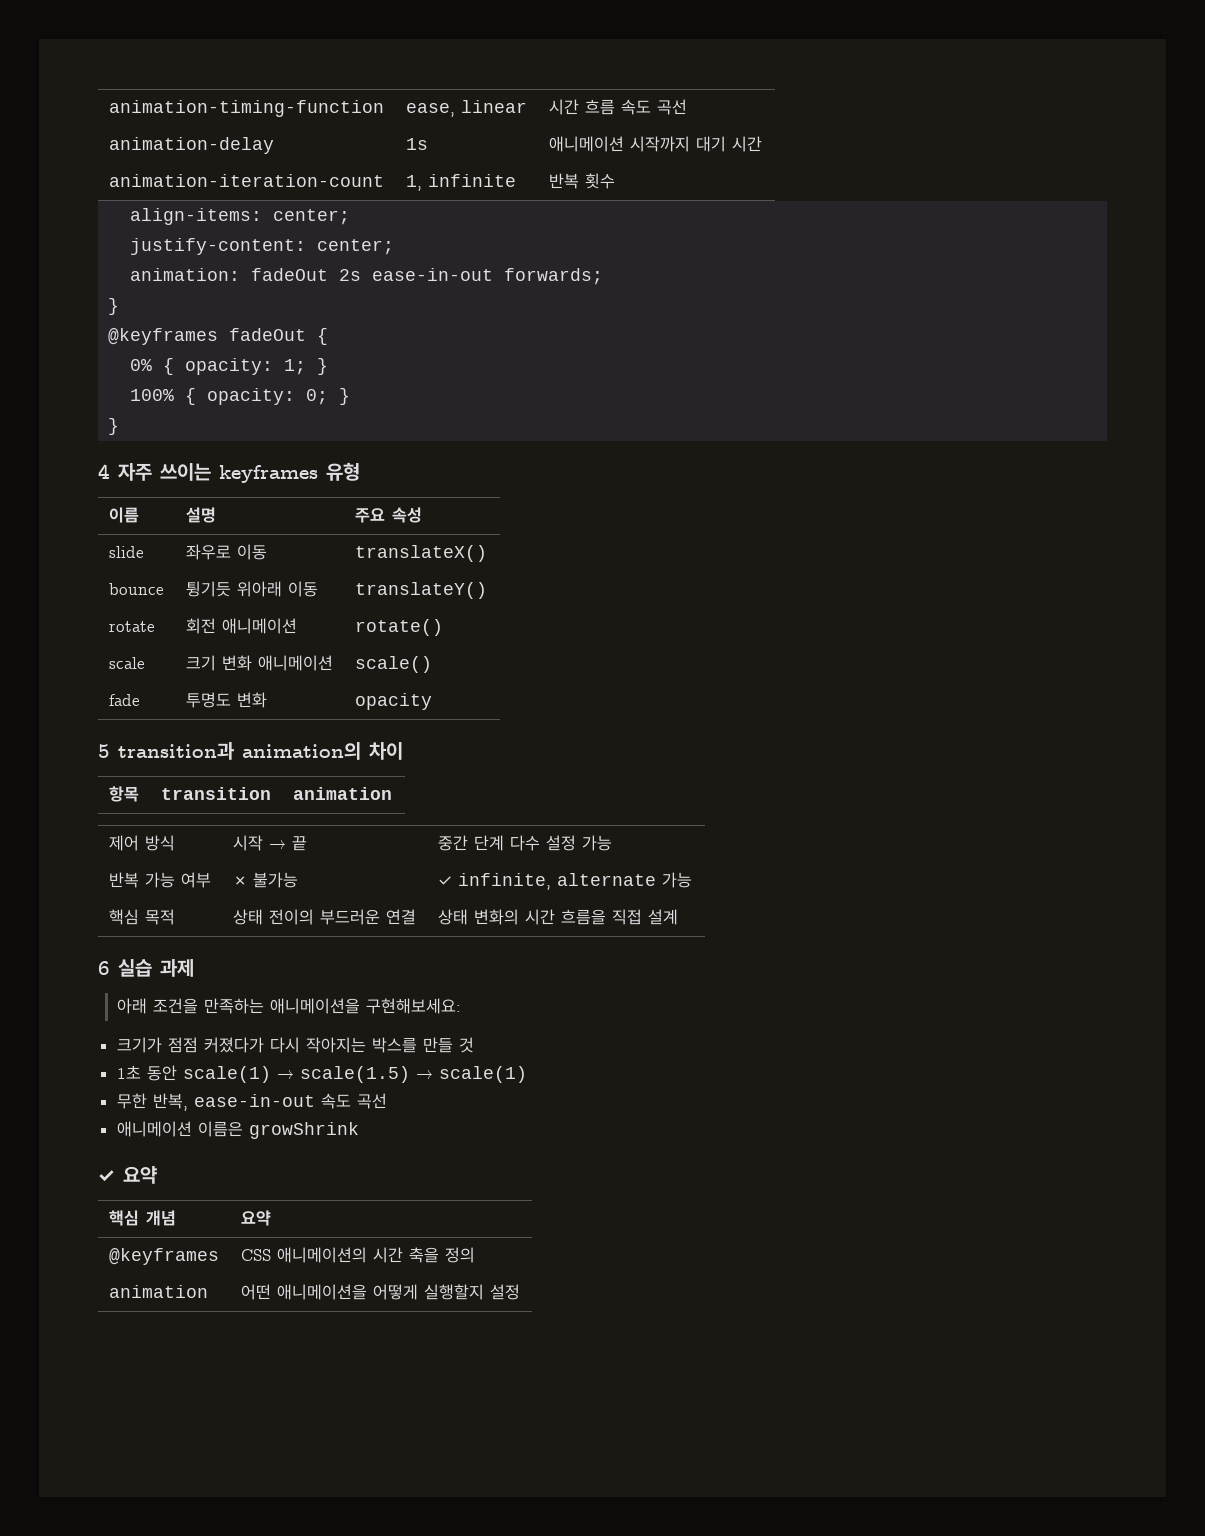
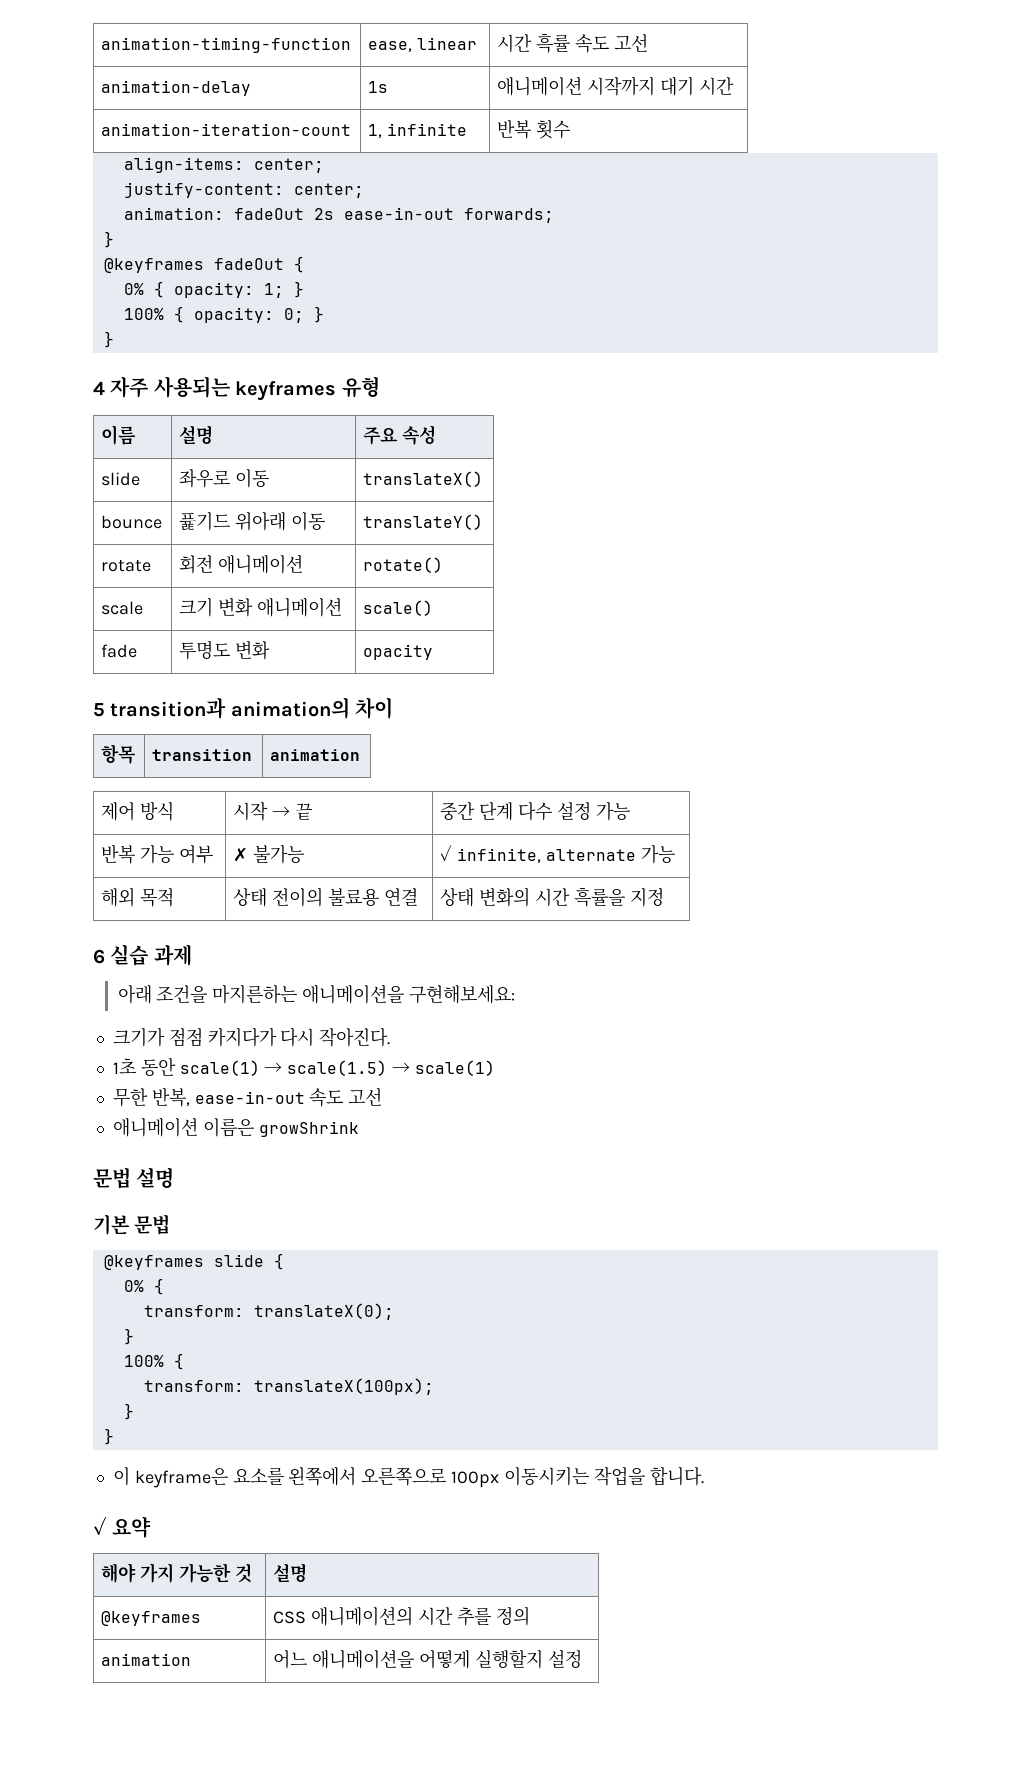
[584,99,687,115] 흐름 속도 곡선 -> [536,33,649,53] 흑률 속도 고선
[160,463,211,481] 쓰이는 -> [153,376,230,398] 사용되는
[185,581,231,597] 튕기듯 -> [179,512,231,531] 퓵기드
[108,909,139,925] 핵심 -> [101,887,136,907] 해외
[319,909,380,925] 부드러운 -> [328,888,380,906] 불료용
[560,909,678,925] 흐름을 직접 설계 -> [574,887,664,907] 흑률을 지정
[204,998,265,1014] 만족하는 -> [212,984,298,1004] 마지른하는
[203,1037,474,1053] 커졌다가 다시 작아지는 박스를 만들 것 -> [207,1027,391,1047] 카지다가 다시 작아진다.
[356,1093,387,1109] 곡선 -> [348,1088,383,1106] 고선
[98,1166,157,1184] [108,1210,176,1226] [240,1210,271,1226] ✓ 요약 // 핵심 개념 | 요약 -> [93,1167,175,1189] [93,1214,171,1235] [103,1253,284,1270] [123,1278,164,1295] [143,1303,394,1320] [123,1328,134,1345] [123,1353,184,1370] [143,1378,434,1395] [123,1403,134,1420] [103,1428,114,1445] [112,1466,704,1488] [93,1516,152,1538] [101,1563,253,1583] [273,1563,308,1582] 문법 설명 // 기본 문법 // @keyframes slide { // 0% { // transform: translateX(0); // } // 100% { // transform: translateX(100px); // } // } // 이 keyframe은 요소를 왼쪽에서 오른쪽으로 100px 이동시키는 작업을 합니다. // ✓ 요약 // 해야 가지 가능한 것 | 설명
[408,1247,439,1263] 축을 -> [457,1607,492,1626] 추를
[240,1284,271,1300] 어떤 -> [273,1650,308,1669] 어느

